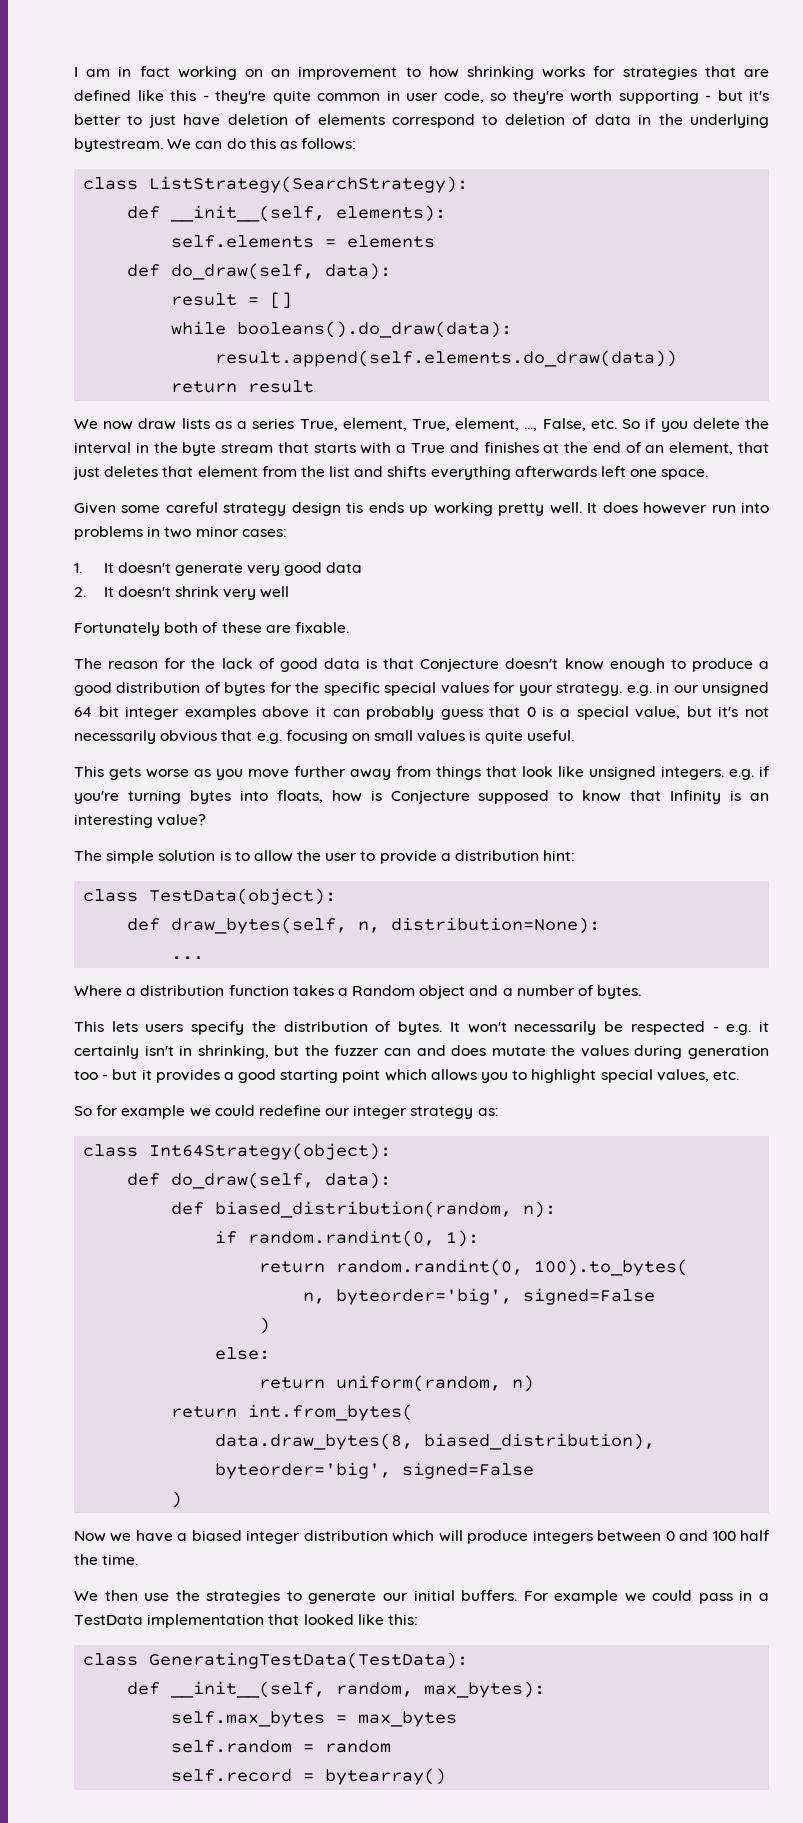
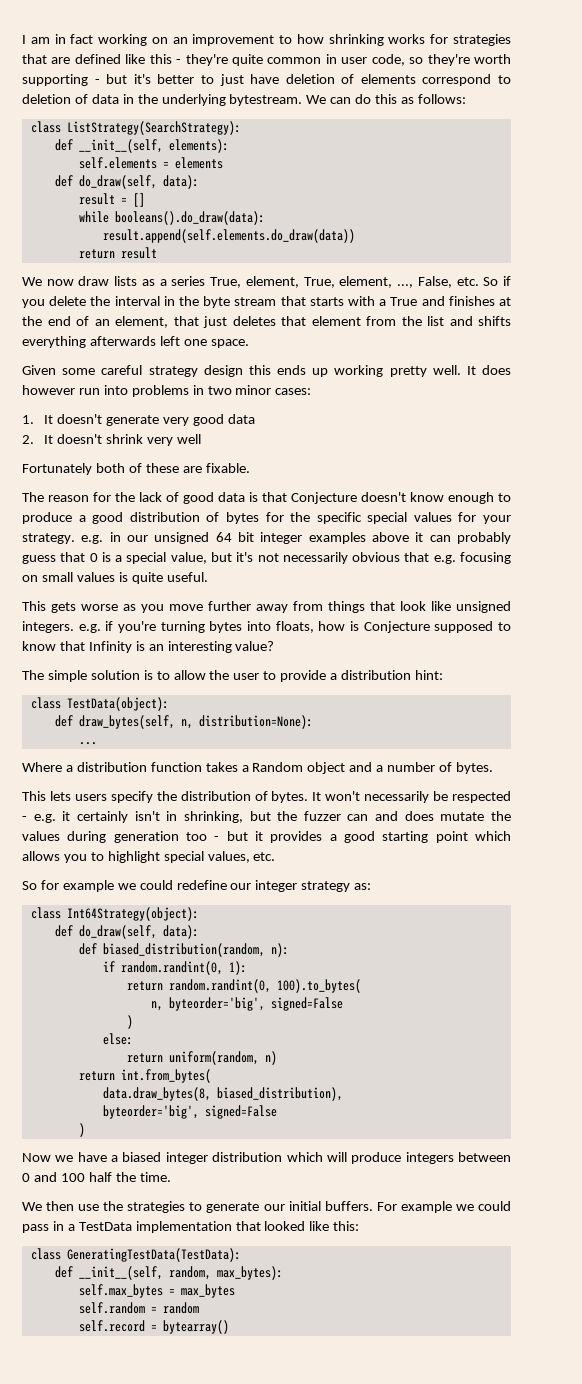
[346,502,364,513] tis -> [248,365,271,375] this

